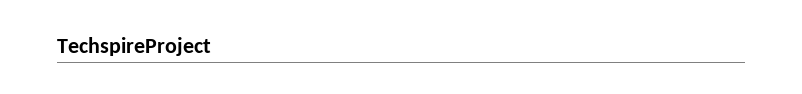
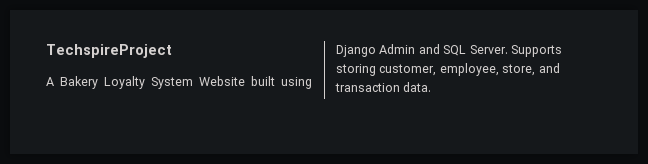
(211, 46) none -> [46,76,312,89] [336,44,562,57] [336,63,560,76] [335,82,432,92] // A Bakery Loyalty System Website built using Django Admin and SQL Server. Supports storing customer, employee, store, and transaction data.

